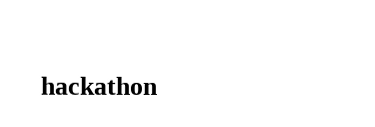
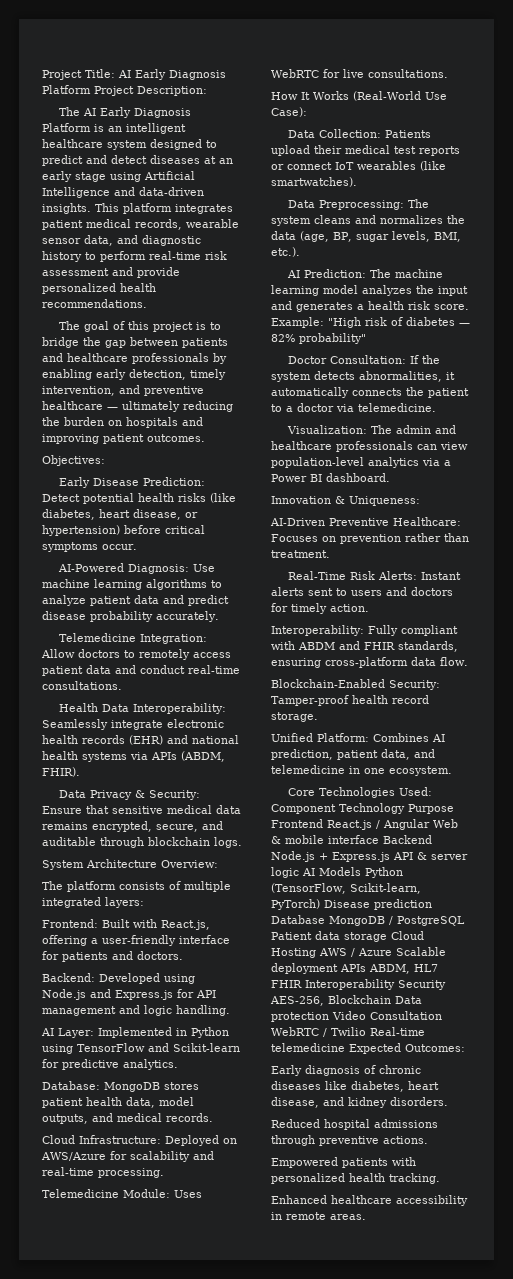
[40,76,158,95] hackathon -> [42,69,226,80] [42,85,207,96] [59,107,192,118] [42,123,186,134] [42,139,217,150] [42,155,233,166] [42,171,195,182] [42,187,204,198] [42,203,233,214] [42,219,239,230] [42,235,201,246] [42,251,227,262] [42,267,180,278] [42,283,156,294] [42,299,147,308] [59,321,222,332] [42,337,228,348] [42,353,227,364] [42,369,226,380] [42,385,204,396] [42,401,233,412] [42,417,203,428] [42,434,205,444] [42,455,105,466] [59,477,206,488] [42,493,236,504] [42,509,198,520] [42,525,205,536] [42,542,137,552] [58,563,216,574] [42,579,222,590] [42,595,229,606] [42,611,219,622] [59,633,208,644] [41,649,231,660] [42,665,240,676] [42,681,122,690] [59,703,227,714] [42,719,224,730] [42,735,239,745] [42,751,225,762] [42,767,80,777] [59,790,201,800] [42,805,241,814] [42,821,223,832] [42,837,242,848] [42,859,218,870] [42,881,231,892] [42,897,144,908] [42,919,210,930] [42,935,230,946] [42,951,183,962] [42,973,195,984] [42,989,216,1000] [42,1005,230,1016] [41,1027,229,1038] [42,1043,240,1054] [42,1059,178,1070] [42,1081,199,1092] [42,1097,194,1108] [42,1113,213,1124] [42,1135,237,1146] [41,1151,214,1162] [42,1167,164,1178] [42,1189,202,1198] [271,69,448,78] [271,91,447,101] [271,107,307,117] [288,129,432,138] [271,145,460,156] [271,161,446,171] [271,177,357,187] [288,199,430,210] [271,215,465,226] [271,231,461,242] [271,247,300,257] [287,269,444,278] [271,285,468,296] [271,301,469,312] [271,317,470,328] [271,333,366,344] [288,355,441,364] [271,371,455,382] [271,387,469,398] [271,403,436,412] [287,425,457,434] [271,441,468,452] [271,457,451,468] [271,473,390,482] [271,496,420,506] [270,517,461,526] [271,533,469,544] [271,550,330,558] [288,571,462,580] [271,587,453,596] [271,603,369,614] [271,625,458,636] [271,641,458,652] [271,657,468,668] [271,679,440,690] [271,695,429,706] [271,712,318,722] [271,733,445,742] [271,749,435,760] [271,765,452,776] [288,787,433,798] [271,803,454,814] [271,819,458,830] [271,835,432,844] [271,851,468,862] [271,867,403,878] [271,883,421,894] [271,899,432,910] [271,915,465,926] [271,931,424,942] [271,947,446,958] [271,963,438,974] [271,979,446,990] [270,995,422,1006] [271,1011,442,1022] [271,1027,425,1037] [271,1043,465,1054] [271,1065,421,1076] [271,1081,439,1092] [271,1097,448,1108] [271,1119,438,1130] [271,1135,428,1146] [271,1157,416,1168] [271,1173,440,1184] [271,1195,468,1206] [271,1212,366,1220] Project Title: AI Early Diagnosis Platform Project Description: // The AI Early Diagnosis Platform is an intelligent healthcare system designed to predict and detect diseases at an early stage using Artificial Intelligence and data-driven insights. This platform integrates patient medical records, wearable sensor data, and diagnostic history to perform real-time risk assessment and provide personalized health recommendations. // The goal of this project is to bridge the gap between patients and healthcare professionals by enabling early detection, timely intervention, and preventive healthcare — ultimately reducing the burden on hospitals and improving patient outcomes. // Objectives: // Early Disease Prediction: Detect potential health risks (like diabetes, heart disease, or hypertension) before critical symptoms occur. // AI-Powered Diagnosis: Use machine learning algorithms to analyze patient data and predict disease probability accurately. // Telemedicine Integration: Allow doctors to remotely access patient data and conduct real-time consultations. // Health Data Interoperability: Seamlessly integrate electronic health records (EHR) and national health systems via APIs (ABDM, FHIR). // Data Privacy & Security: Ensure that sensitive medical data remains encrypted, secure, and auditable through blockchain logs. // System Architecture Overview: // The platform consists of multiple integrated layers: // Frontend: Built with React.js, offering a user-friendly interface for patients and doctors. // Backend: Developed using Node.js and Express.js for API management and logic handling. // AI Layer: Implemented in Python using TensorFlow and Scikit-learn for predictive analytics. // Database: MongoDB stores patient health data, model outputs, and medical records. // Cloud Infrastructure: Deployed on AWS/Azure for scalability and real-time processing. // Telemedicine Module: Uses WebRTC for live consultations. // How It Works (Real-World Use Case): // Data Collection: Patients upload their medical test reports or connect IoT wearables (like smartwatches). // Data Preprocessing: The system cleans and normalizes the data (age, BP, sugar levels, BMI, etc.). // AI Prediction: The machine learning model analyzes the input and generates a health risk score. Example: "High risk of diabetes — 82% probability" // Doctor Consultation: If the system detects abnormalities, it automatically connects the patient to a doctor via telemedicine. // Visualization: The admin and healthcare professionals can view population-level analytics via a Power BI dashboard. // Innovation & Uniqueness: // AI-Driven Preventive Healthcare: Focuses on prevention rather than treatment. // Real-Time Risk Alerts: Instant alerts sent to users and doctors for timely action. // Interoperability: Fully compliant with ABDM and FHIR standards, ensuring cross-platform data flow. // Blockchain-Enabled Security: Tamper-proof health record storage. // Unified Platform: Combines AI prediction, patient data, and telemedicine in one ecosystem. // Core Technologies Used: Component Technology Purpose Frontend React.js / Angular Web & mobile interface Backend Node.js + Express.js API & server logic AI Models Python (TensorFlow, Scikit-learn, PyTorch) Disease prediction Database MongoDB / PostgreSQL Patient data storage Cloud Hosting AWS / Azure Scalable deployment APIs ABDM, HL7 FHIR Interoperability Security AES-256, Blockchain Data protection Video Consultation WebRTC / Twilio Real-time telemedicine Expected Outcomes: // Early diagnosis of chronic diseases like diabetes, heart disease, and kidney disorders. // Reduced hospital admissions through preventive actions. // Empowered patients with personalized health tracking. // Enhanced healthcare accessibility in remote areas.

